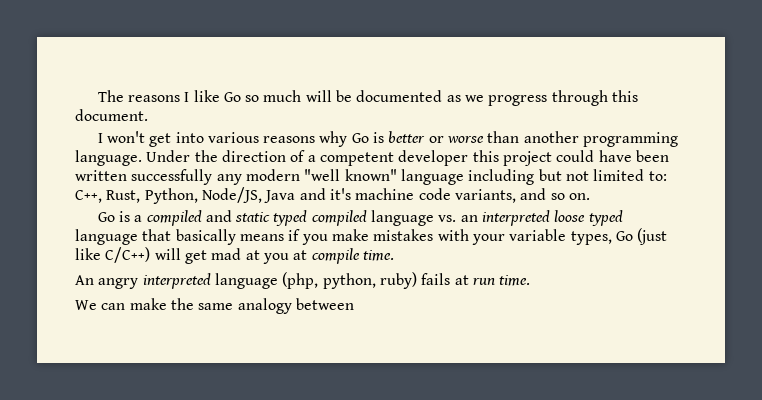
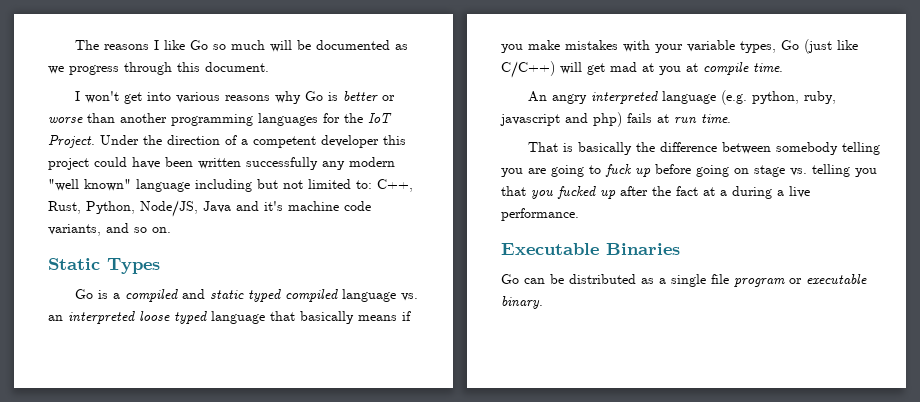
[75,150,142,166] language. -> [258,113,392,126] [48,135,95,148] languages for the IoT Project.
(590, 196) none -> [48,258,160,274] // Static Types
[282,272,531,289] [75,298,354,314] (php, python, ruby) fails at run time. // We can make the same analogy between -> [720,90,836,105] [500,112,731,127] [527,142,880,155] [501,164,877,177] [501,186,810,199] [501,208,579,221] [501,243,680,255] [501,274,867,287] [501,296,543,309] (e.g. python, ruby, javascript and php) fails at run time. // That is basically the difference between somebody telling you are going to fuck up before going on stage vs. telling you that you fucked up after the fact at a during a live performance. // Executable Binaries // Go can be distributed as a single file program or executable binary.

